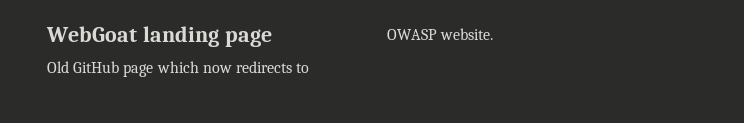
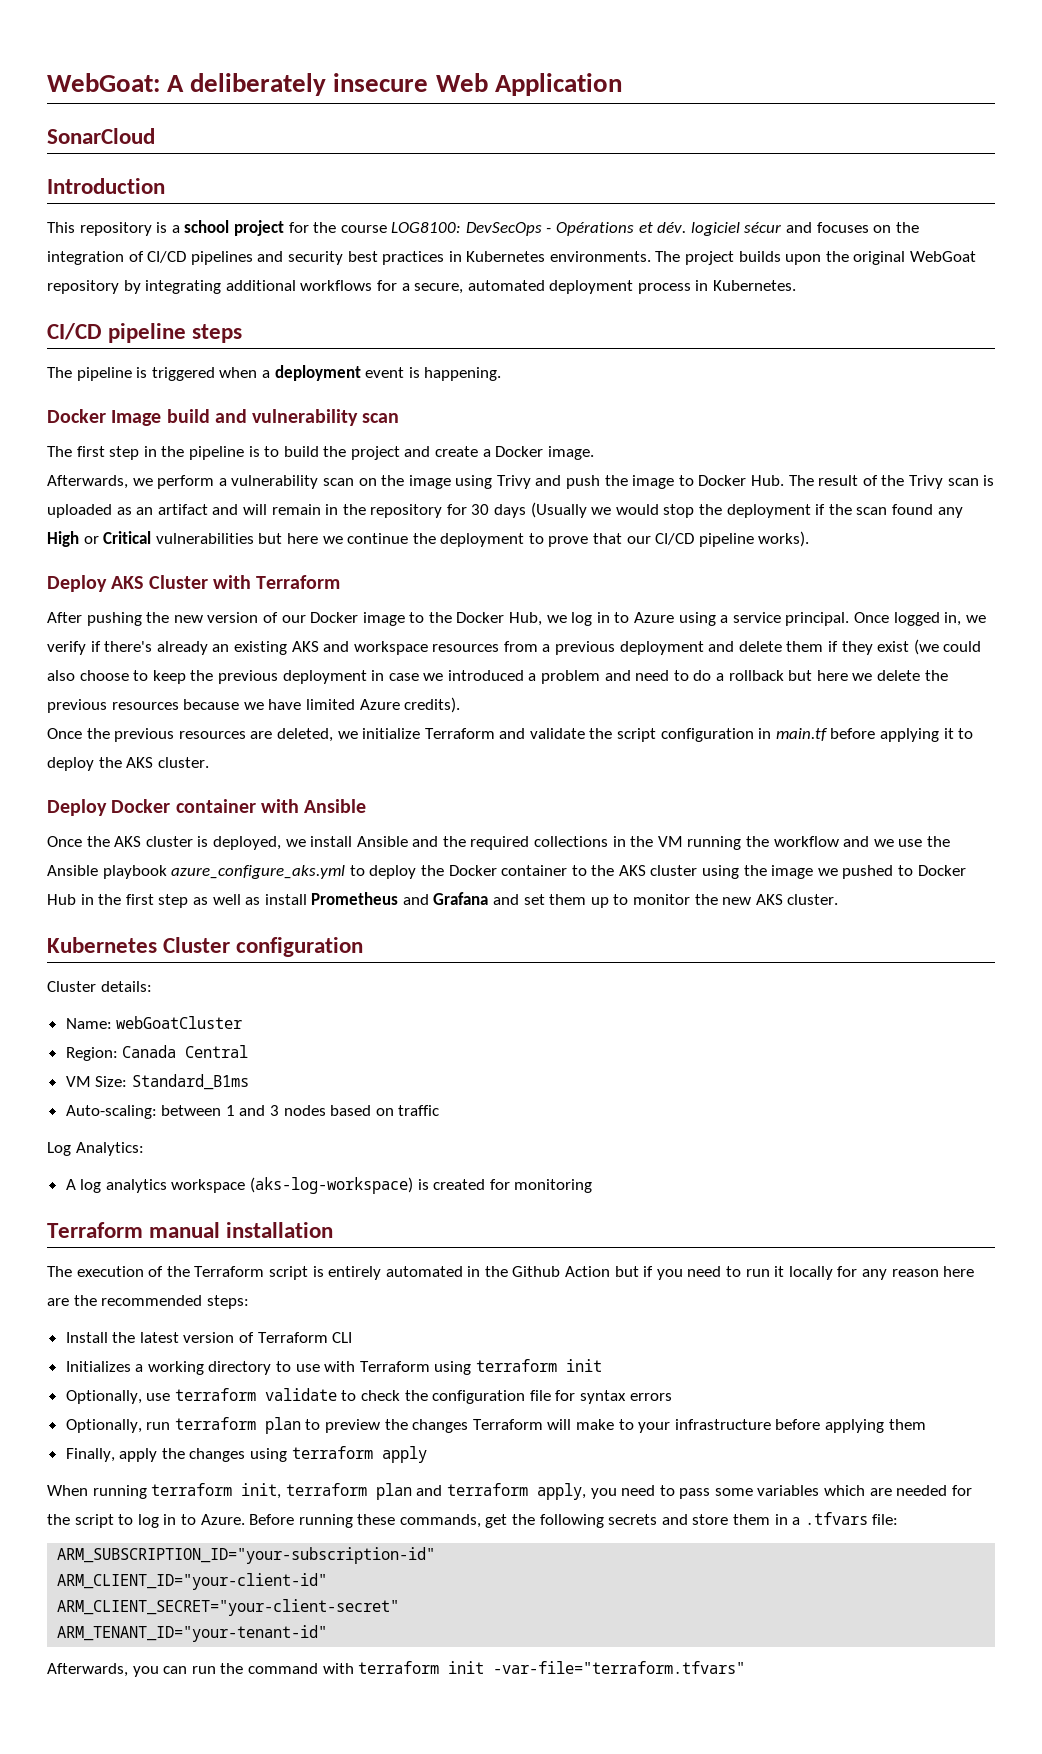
[46,26,272,47] [47,61,310,77] [387,28,494,40] WebGoat landing page // Old GitHub page which now redirects to OWASP website. -> [47,73,622,96] [47,128,155,144] [47,178,165,194] [47,220,919,236] [47,251,977,265] [47,280,797,294] [47,323,243,343] [47,365,502,381] [47,409,400,426] [47,446,594,460] [47,475,995,489] [47,502,963,518] [47,531,810,547] [47,575,341,592] [47,612,986,626] [47,639,982,655] [47,670,948,684] [47,697,461,713] [47,728,974,742] [47,757,209,771] [47,799,367,816] [47,836,950,850] [47,865,966,879] [47,892,839,908] [47,937,364,957] [47,981,152,992] [65,1016,243,1029] [65,1045,249,1061] [65,1074,249,1090] [65,1105,440,1119] [47,1142,144,1156] [65,1177,593,1194] [47,1222,334,1238] [47,1266,975,1280] [47,1295,249,1309] [65,1332,353,1343] [65,1359,603,1375] [65,1388,672,1404] [65,1417,926,1434] [65,1446,427,1463] [47,1483,972,1500] [47,1512,899,1528] [57,1547,436,1564] [57,1573,328,1590] [57,1599,400,1616] [57,1625,328,1642] [47,1661,746,1677] WebGoat: A deliberately insecure Web Application // SonarCloud // Introduction // This repository is a school project for the course LOG8100: DevSecOps - Opérations et dév. logiciel sécur and focuses on the integration of CI/CD pipelines and security best practices in Kubernetes environments. The project builds upon the original WebGoat repository by integrating additional workflows for a secure, automated deployment process in Kubernetes. // CI/CD pipeline steps // The pipeline is triggered when a deployment event is happening. // Docker Image build and vulnerability scan // The first step in the pipeline is to build the project and create a Docker image. // Afterwards, we perform a vulnerability scan on the image using Trivy and push the image to Docker Hub. The result of the Trivy scan is uploaded as an artifact and will remain in the repository for 30 days (Usually we would stop the deployment if the scan found any High or Critical vulnerabilities but here we continue the deployment to prove that our CI/CD pipeline works). // Deploy AKS Cluster with Terraform // After pushing the new version of our Docker image to the Docker Hub, we log in to Azure using a service principal. Once logged in, we verify if there's already an existing AKS and workspace resources from a previous deployment and delete them if they exist (we could also choose to keep the previous deployment in case we introduced a problem and need to do a rollback but here we delete the previous resources because we have limited Azure credits). // Once the previous resources are deleted, we initialize Terraform and validate the script configuration in main.tf before applying it to deploy the AKS cluster. // Deploy Docker container with Ansible // Once the AKS cluster is deployed, we install Ansible and the required collections in the VM running the workflow and we use the Ansible playbook azure_configure_aks.yml to deploy the Docker container to the AKS cluster using the image we pushed to Docker Hub in the first step as well as install Prometheus and Grafana and set them up to monitor the new AKS cluster. // Kubernetes Cluster configuration // Cluster details: // Name: webGoatCluster // Region: Canada Central // VM Size: Standard_B1ms // Auto-scaling: between 1 and 3 nodes based on traffic // Log Analytics: // A log analytics workspace (aks-log-workspace) is created for monitoring // Terraform manual installation // The execution of the Terraform script is entirely automated in the Github Action but if you need to run it locally for any reason here are the recommended steps: // Install the latest version of Terraform CLI // Initializes a working directory to use with Terraform using terraform init // Optionally, use terraform validate to check the configuration file for syntax errors // Optionally, run terraform plan to preview the changes Terraform will make to your infrastructure before applying them // Finally, apply the changes using terraform apply // When running terraform init, terraform plan and terraform apply, you need to pass some variables which are needed for the script to log in to Azure. Before running these commands, get the following secrets and store them in a .tfvars file: // ARM_SUBSCRIPTION_ID="your-subscription-id" // ARM_CLIENT_ID="your-client-id" // ARM_CLIENT_SECRET="your-client-secret" // ARM_TENANT_ID="your-tenant-id" // Afterwards, you can run the command with terraform init -var-file="terraform.tfvars"

